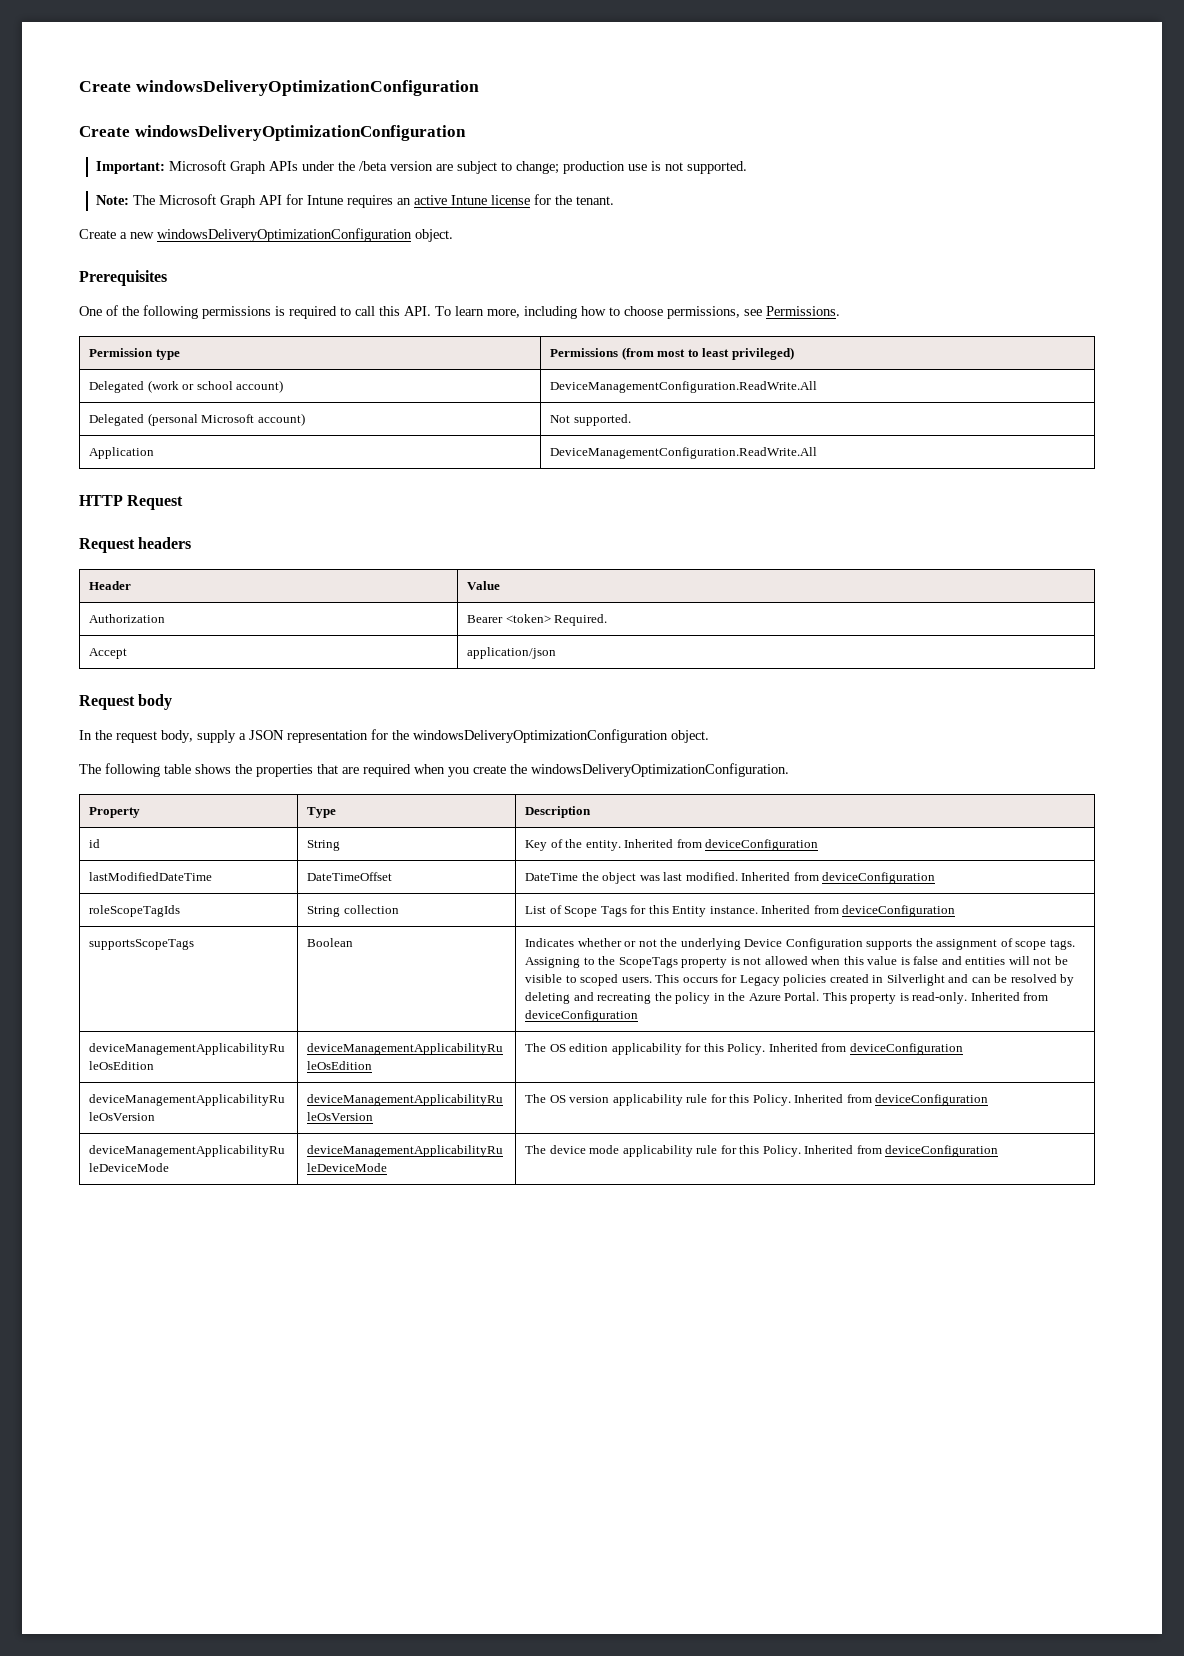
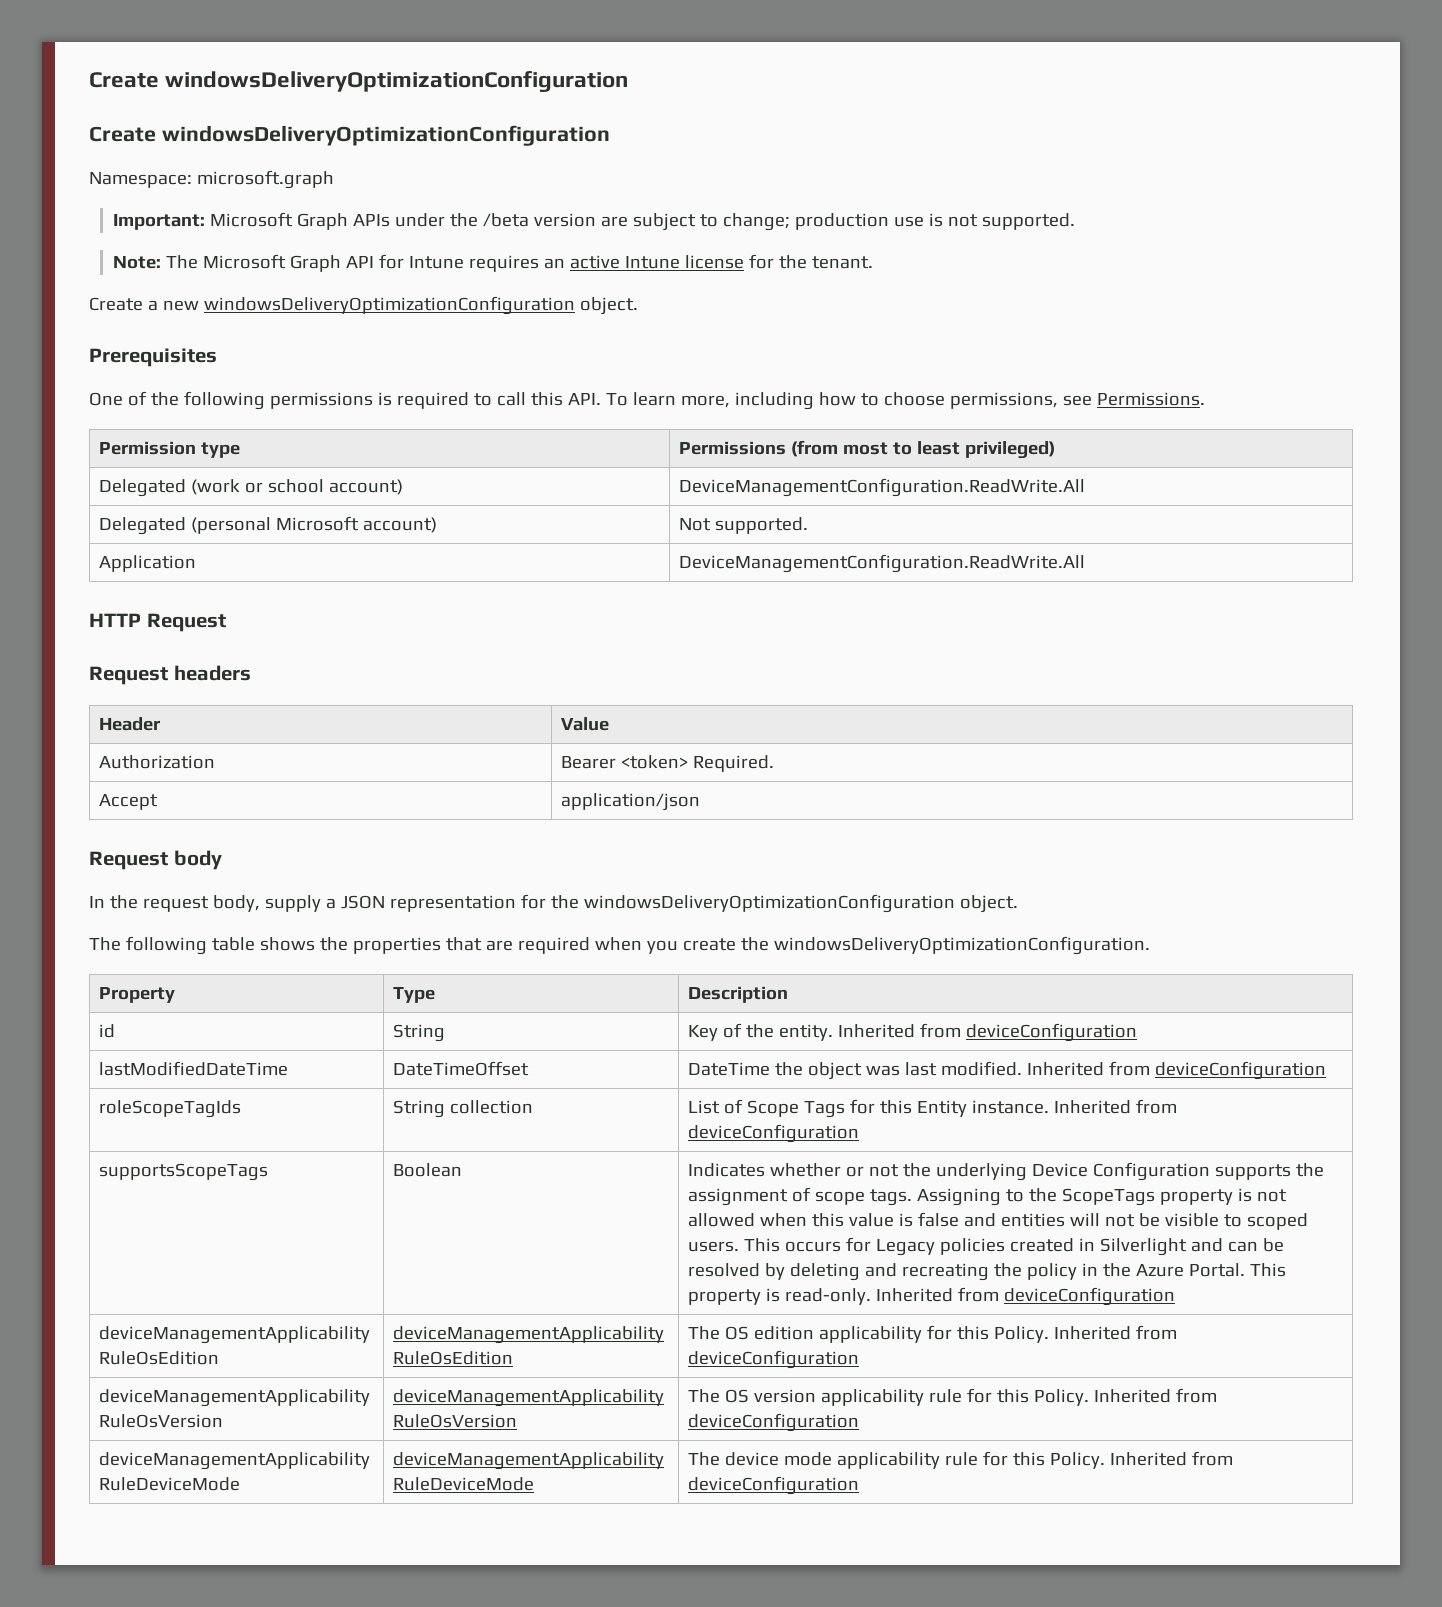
(466, 133) none -> [89,170,334,189] // Namespace: microsoft.graph

